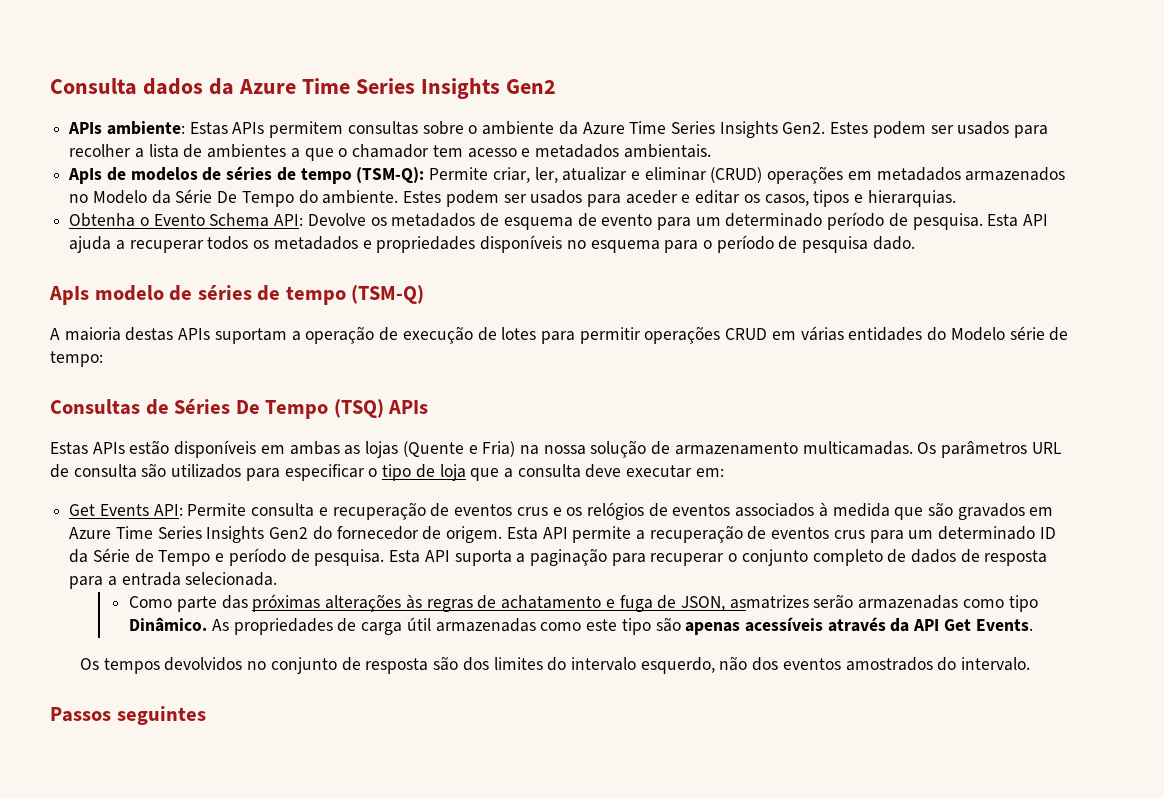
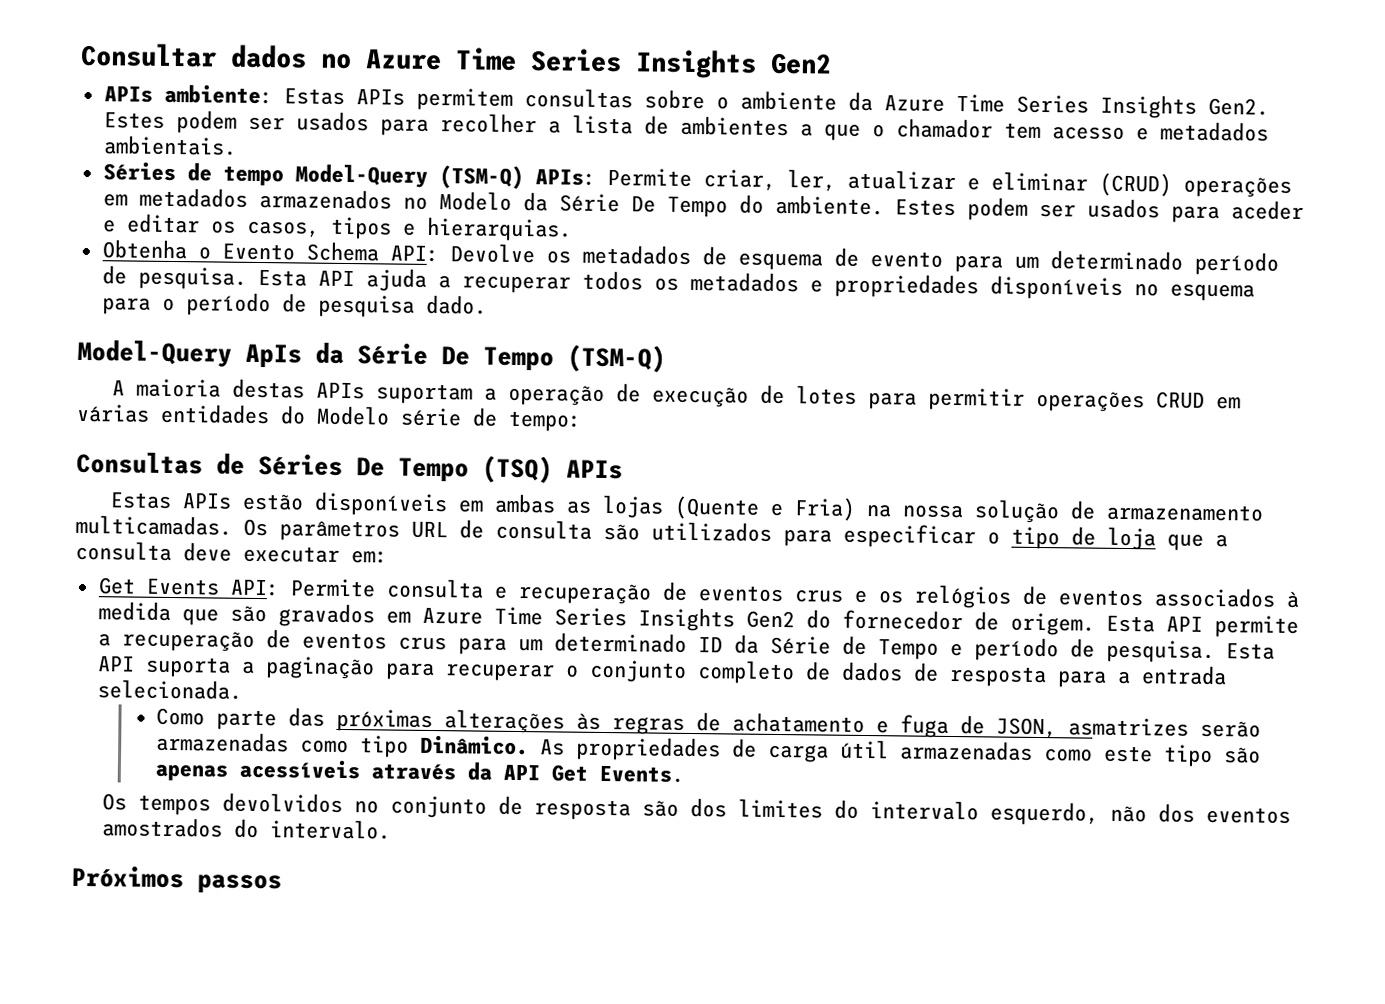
[50,78,234,95] Consulta dados da -> [80,42,352,70] Consultar dados no
[68,166,425,184] ApIs de modelos de séries de tempo (TSM-Q): -> [102,161,596,190] Séries de tempo Model-Query (TSM-Q) APIs:
[49,285,346,305] ApIs modelo de séries de tempo -> [77,339,554,371] Model-Query ApIs da Série De Tempo
[50,706,206,725] Passos seguintes -> [71,865,282,894] Próximos passos

